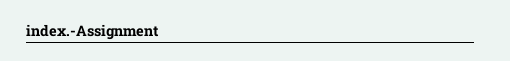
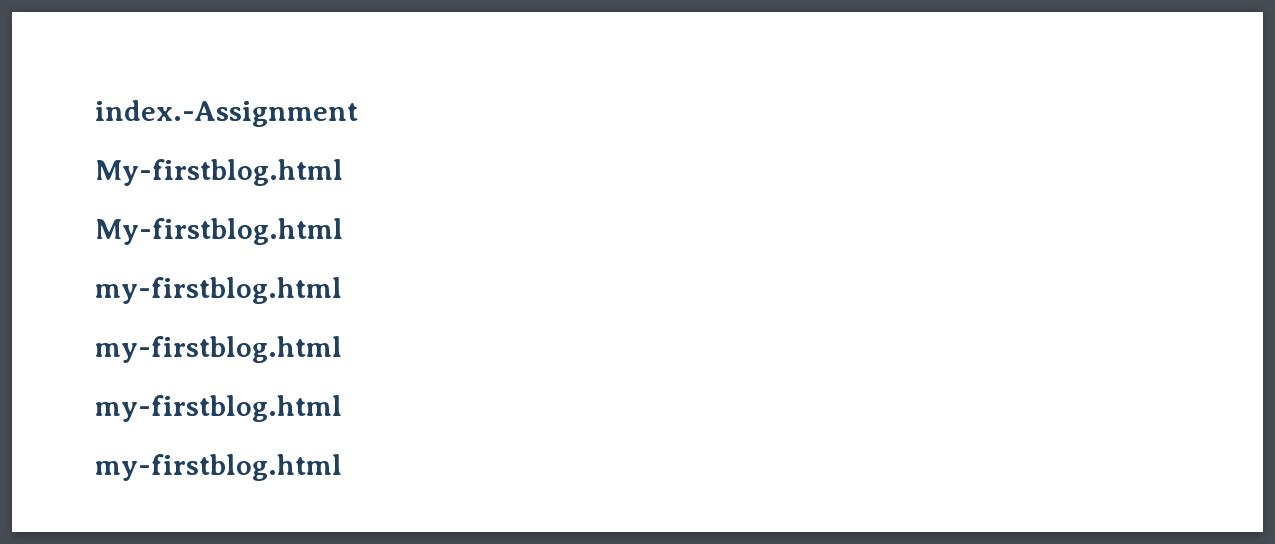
(159, 32) none -> [95,159,343,186] [95,218,343,245] [95,277,342,304] [95,336,342,363] [95,395,342,422] [95,454,342,481] // My-firstblog.html // My-firstblog.html // my-firstblog.html // my-firstblog.html // my-firstblog.html // my-firstblog.html

